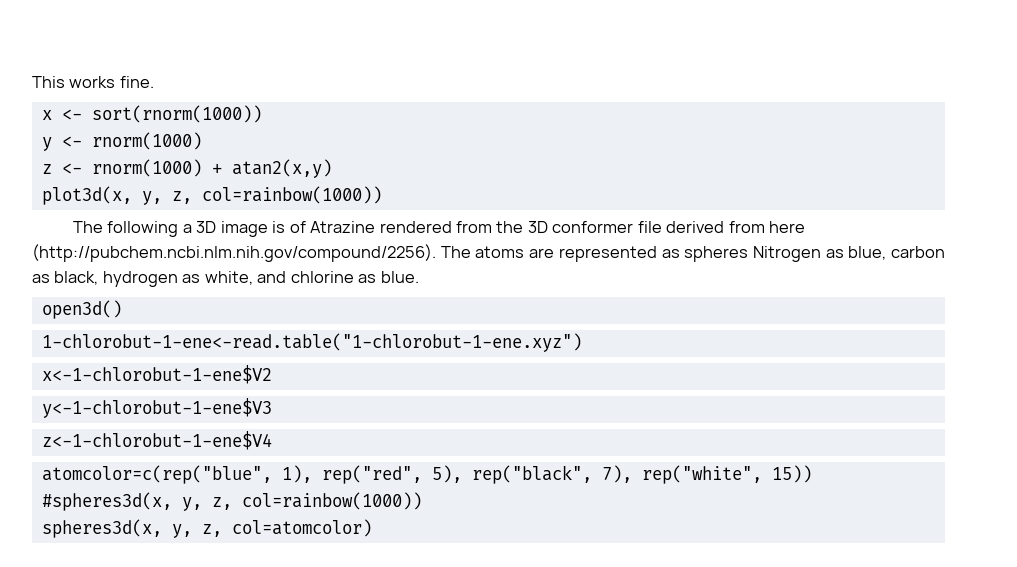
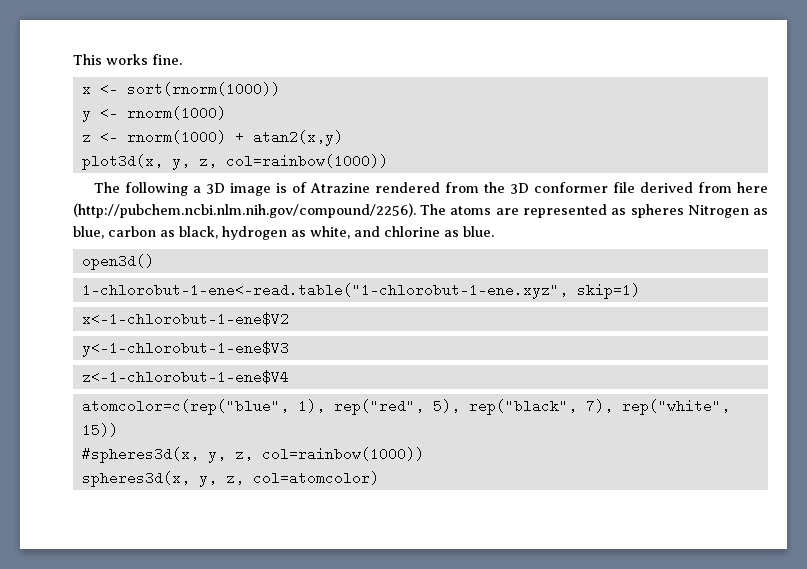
[41,333,582,352] 1-chlorobut-1-ene<-read.table("1-chlorobut-1-ene.xyz") -> [81,283,640,299] 1-chlorobut-1-ene<-read.table("1-chlorobut-1-ene.xyz", skip=1)

